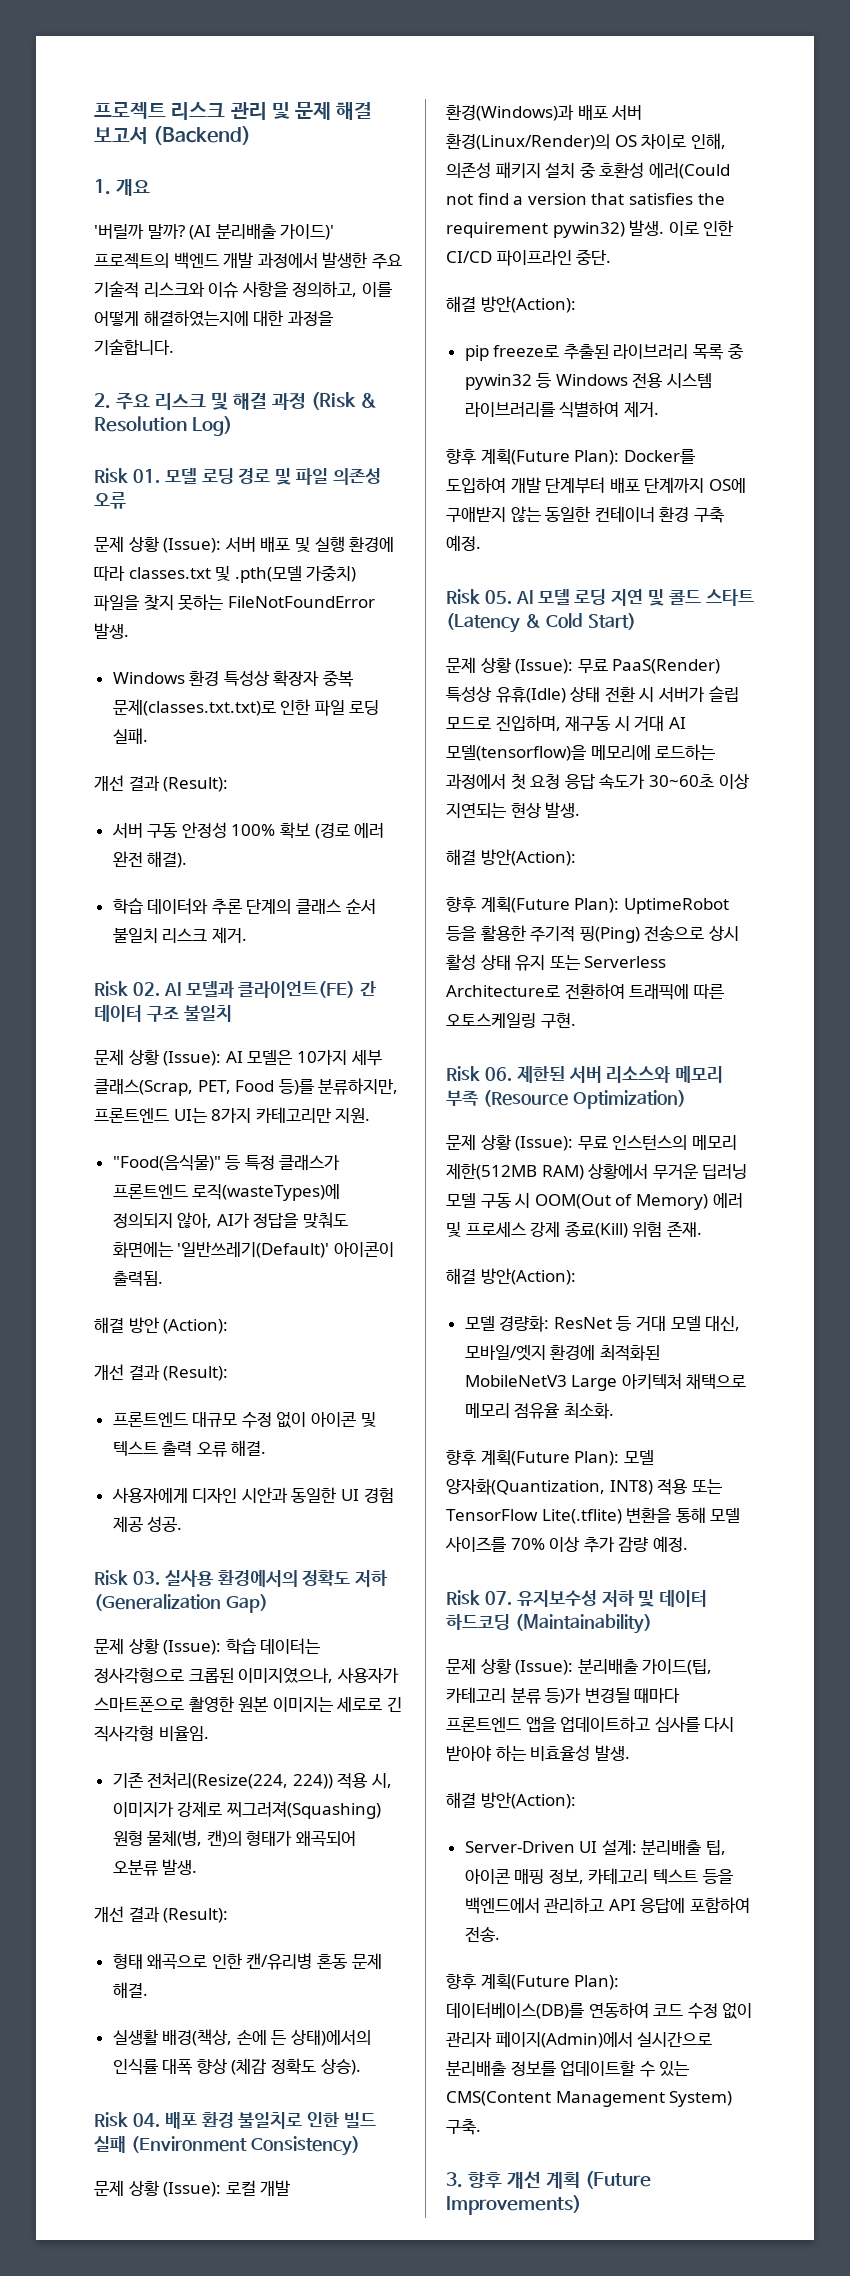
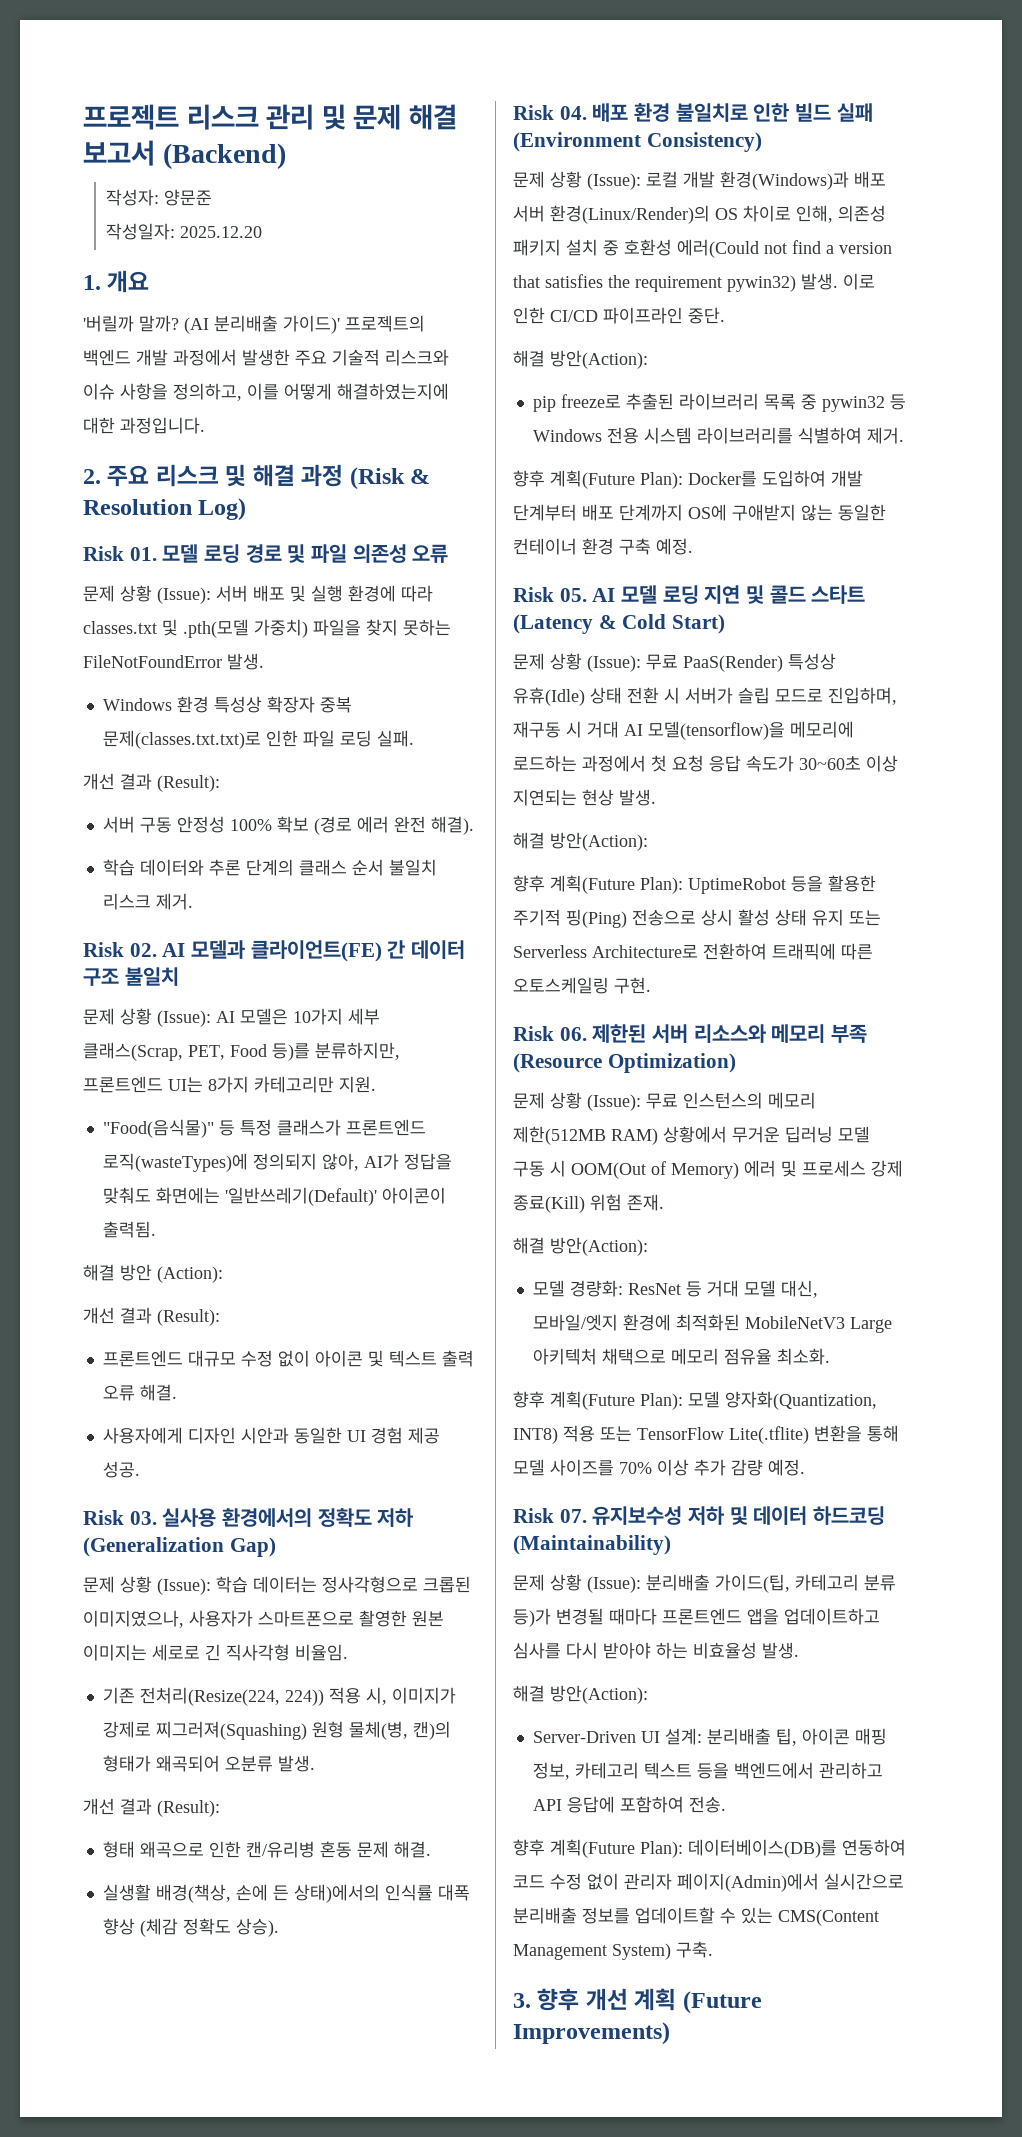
(252, 135) none -> [106,189,213,206] [106,223,263,240] // 작성자: 양문준 // 작성일자: 2025.12.20
[287,310,333,326] [94,339,174,355] 과정을 기술합니다. -> [120,417,205,434] 과정입니다.

